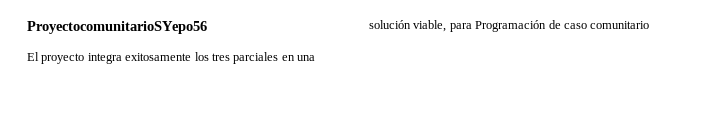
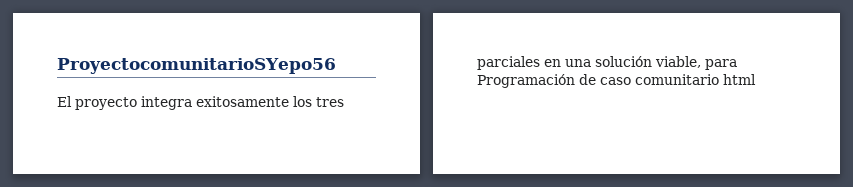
(650, 25) none -> [723,74,756,85] html

